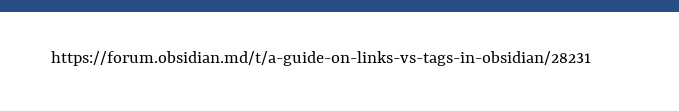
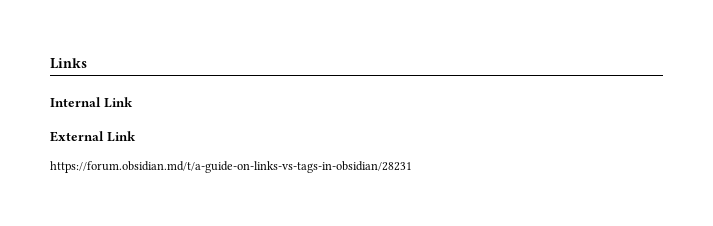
(51, 58) none -> [50,58,87,69] [50,97,133,108] [50,131,136,142] Links // Internal Link // External Link //

